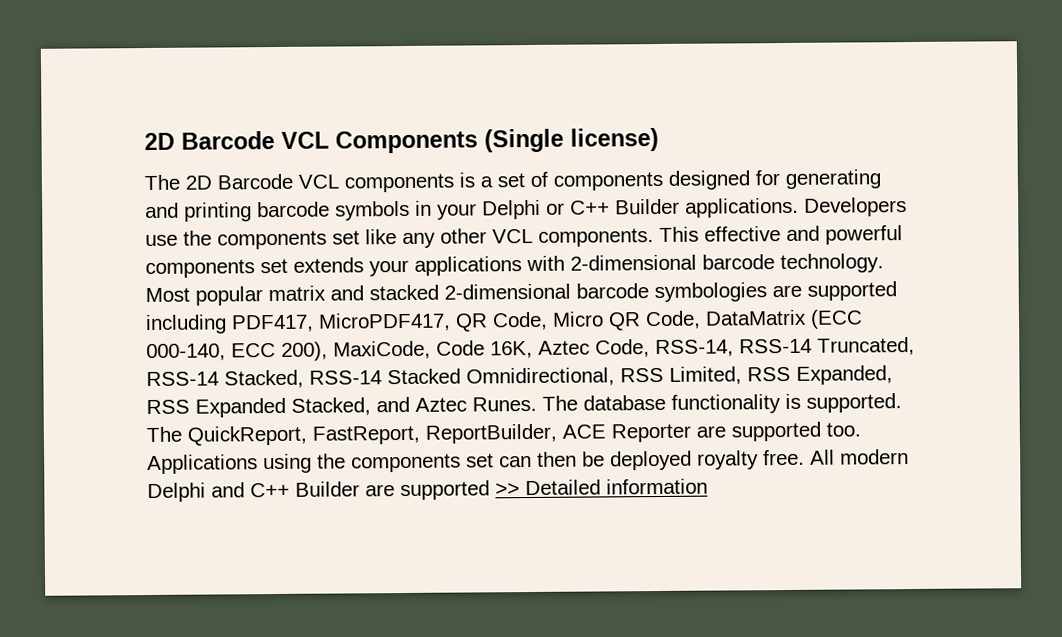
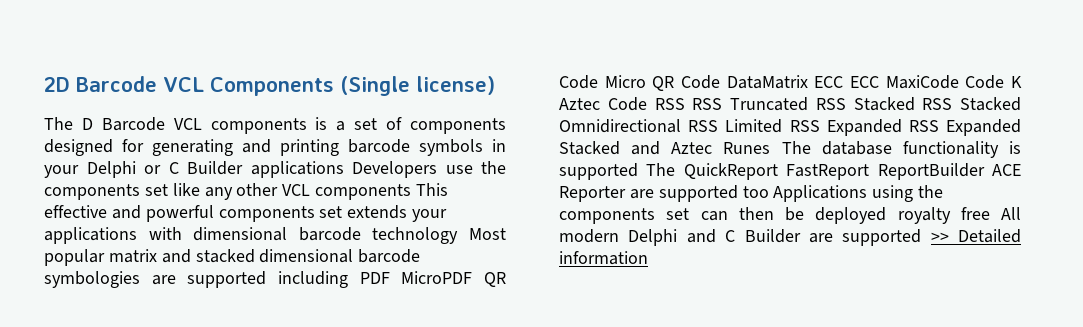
[185,175,212,190] 2D -> [81,118,93,130] D
[570,197,799,218] C++ Builder applications. -> [168,161,344,178] C Builder applications
[538,228,654,247] components. -> [315,184,412,200] components
[570,253,884,274] 2-dimensional barcode technology. -> [193,227,459,244] dimensional barcode technology
[444,283,571,300] 2-dimensional -> [259,249,354,263] dimensional
[231,309,863,333] [146,336,915,362] [146,365,893,389] [146,397,371,418] PDF417, MicroPDF417, QR Code, Micro QR Code, DataMatrix (ECC 000-140, ECC 200), MaxiCode, Code 16K, Aztec Code, RSS-14, RSS-14 Truncated, RSS-14 Stacked, RSS-14 Stacked Omnidirectional, RSS Limited, RSS Expanded, RSS Expanded Stacked, -> [359,271,507,287] [559,75,1022,91] [559,97,1021,111] [559,119,1022,136] [559,141,620,155] PDF MicroPDF QR Code Micro QR Code DataMatrix ECC ECC MaxiCode Code K Aztec Code RSS RSS Truncated RSS Stacked RSS Stacked Omnidirectional RSS Limited RSS Expanded RSS Expanded Stacked
[472,396,537,412] Runes. -> [723,142,771,154] Runes
[806,393,902,413] [146,423,557,446] supported. The QuickReport, FastReport, ReportBuilder, -> [559,163,985,180] supported The QuickReport FastReport ReportBuilder
[826,422,861,437] too. -> [742,186,769,198] too
[763,449,805,466] free. -> [960,207,990,220] free
[250,482,290,498] C++ -> [725,230,736,242] C

